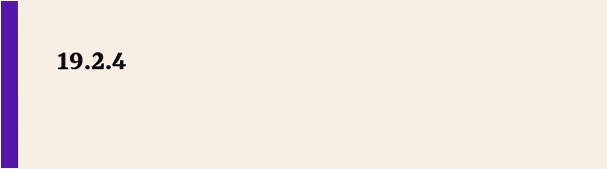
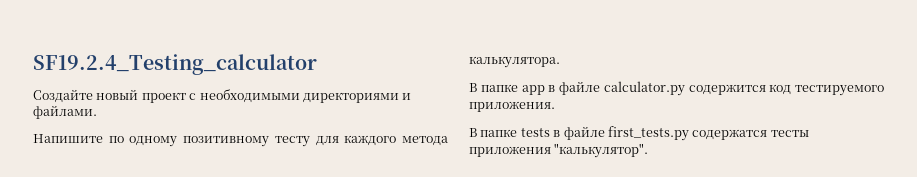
[56,52,126,70] 19.2.4 -> [33,54,317,75] [33,89,412,103] [33,105,97,119] [33,134,449,147] [469,56,560,68] [469,81,884,96] [469,101,555,112] [469,126,809,141] [469,143,649,158] SF19.2.4_Testing_calculator // Создайте новый проект с необходимыми директориями и файлами. // Напишите по одному позитивному тесту для каждого метода калькулятора. // В папке app в файле calculator.py содержится код тестируемого приложения. // В папке tests в файле first_tests.py содержатся тесты приложения "калькулятор".

